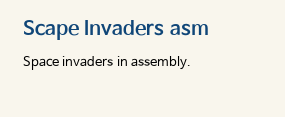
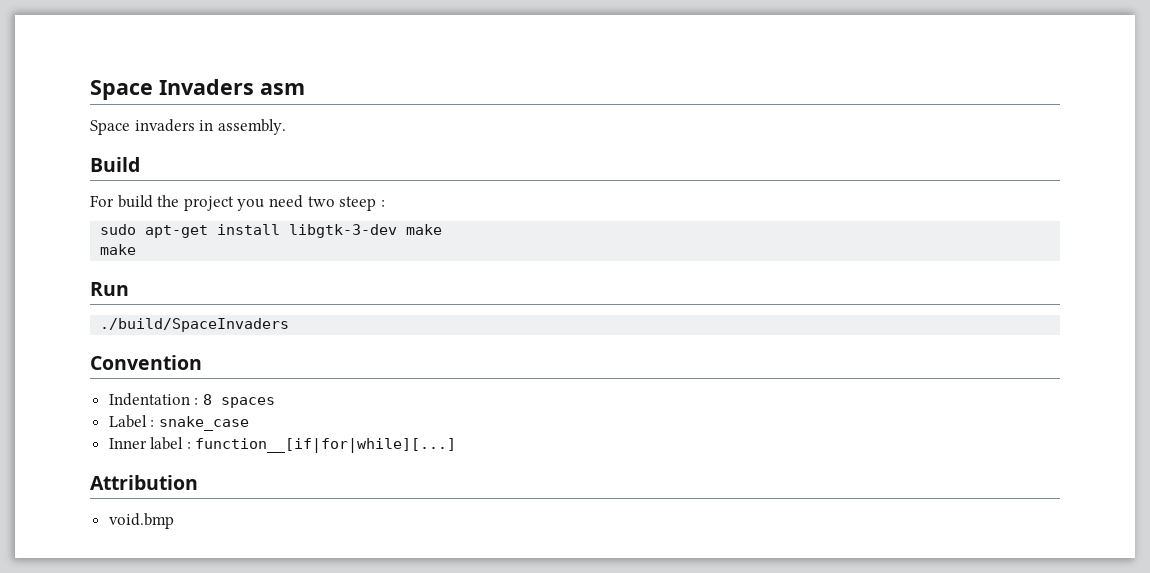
[23,20,79,40] Scape -> [90,80,153,100] Space
(192, 63) none -> [90,157,140,172] [90,195,385,211] [100,224,443,238] [100,244,137,255] [90,282,129,296] [100,318,290,332] [90,355,202,370] [108,393,275,408] [108,415,249,431] [108,437,457,453] [90,475,198,490] [108,513,174,529] // Build // For build the project you need two steep : // sudo apt-get install libgtk-3-dev make // make // Run // ./build/SpaceInvaders // Convention // Indentation : 8 spaces // Label : snake_case // Inner label : function__[if|for|while][...] // Attribution // void.bmp

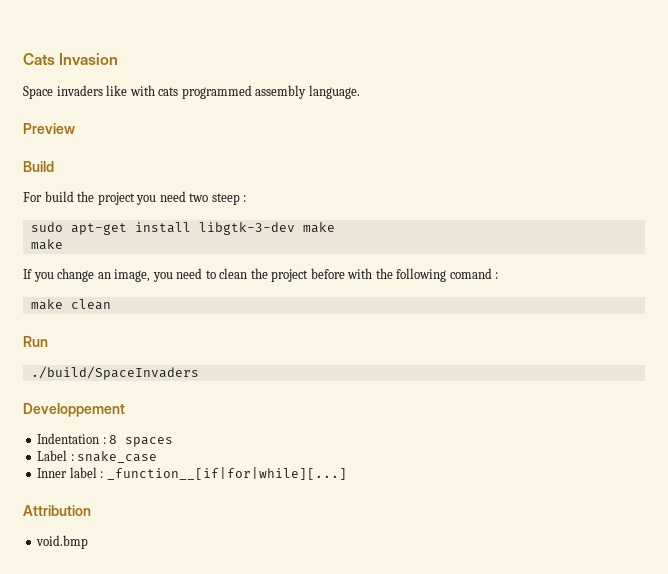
[90,79,305,100] Space Invaders asm -> [23,53,119,65] Cats Invasion
[199,119,286,135] in assembly. -> [106,85,360,99] [23,123,76,134] like with cats programmed assembly language. // Preview
(137, 249) none -> [23,268,499,282] [30,299,111,310] // If you change an image, you need to clean the project before with the following comand : // make clean
[90,355,202,370] Convention -> [23,403,125,417] Developpement
[195,438,457,453] function__[if|for|while][...] -> [106,467,347,480] _function__[if|for|while][...]

